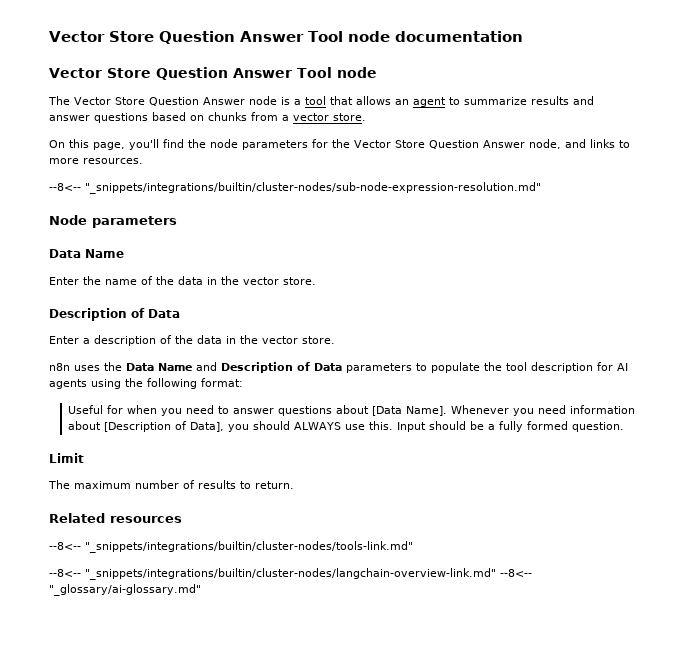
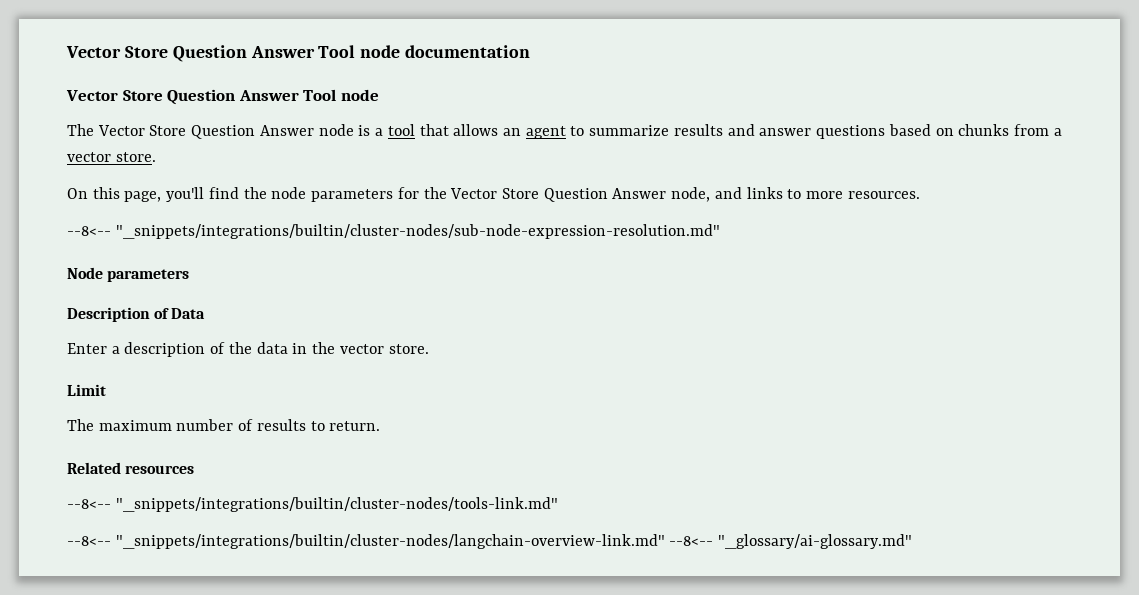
[49,249,124,258] [49,276,316,285] // Data Name // Enter the name of the data in the vector store. -> (190, 275) none
[49,362,628,373] [49,378,243,389] [68,405,636,416] [68,421,625,432] // n8n uses the Data Name and Description of Data parameters to populate the tool description for AI agents using the following format: // Useful for when you need to answer questions about [Data Name]. Whenever you need information about [Description of Data], you should ALWAYS use this. Input should be a fully formed question. -> (429, 349) none

